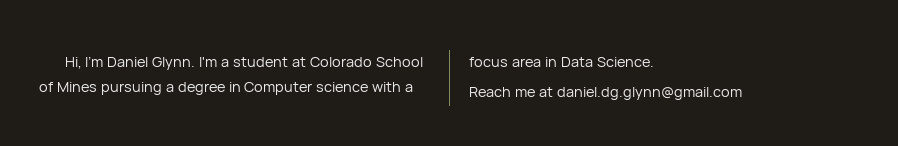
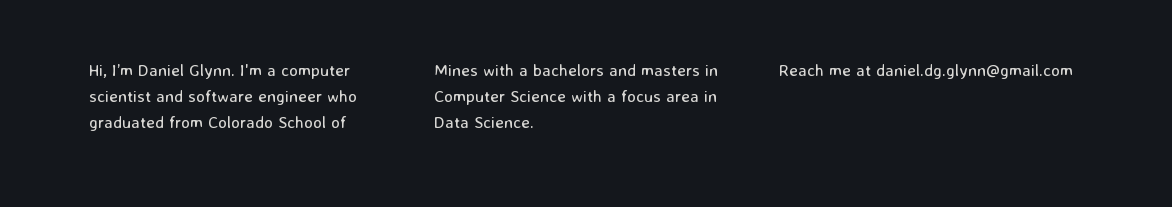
[233,57,423,67] [39,82,225,95] student at Colorado School of Mines pursuing a degree -> [281,66,350,79] [89,90,357,105] [89,116,347,131] [434,64,700,76] computer scientist and software engineer who graduated from Colorado School of Mines with a bachelors and masters
[316,82,369,92] science -> [510,91,566,102] Science

